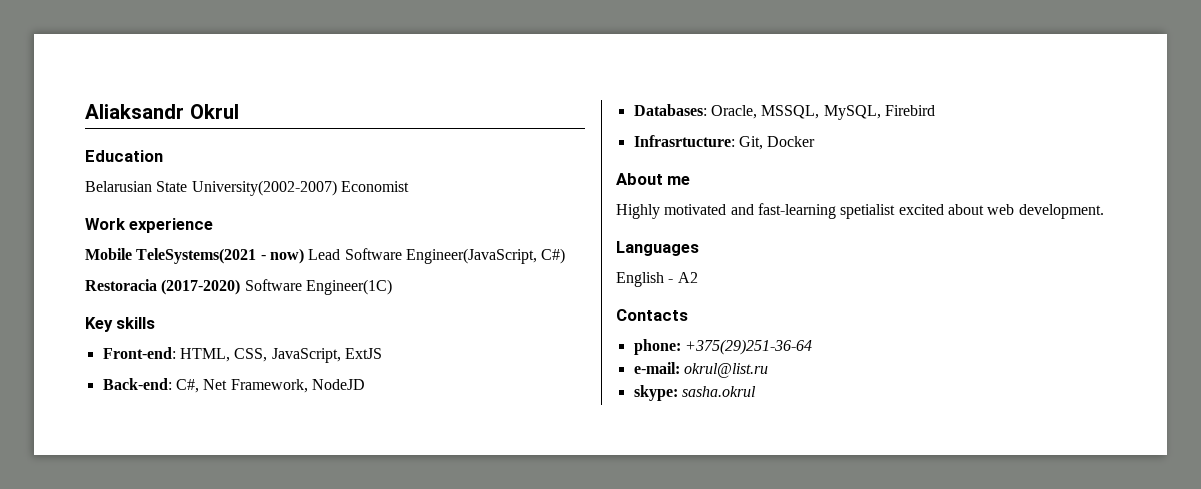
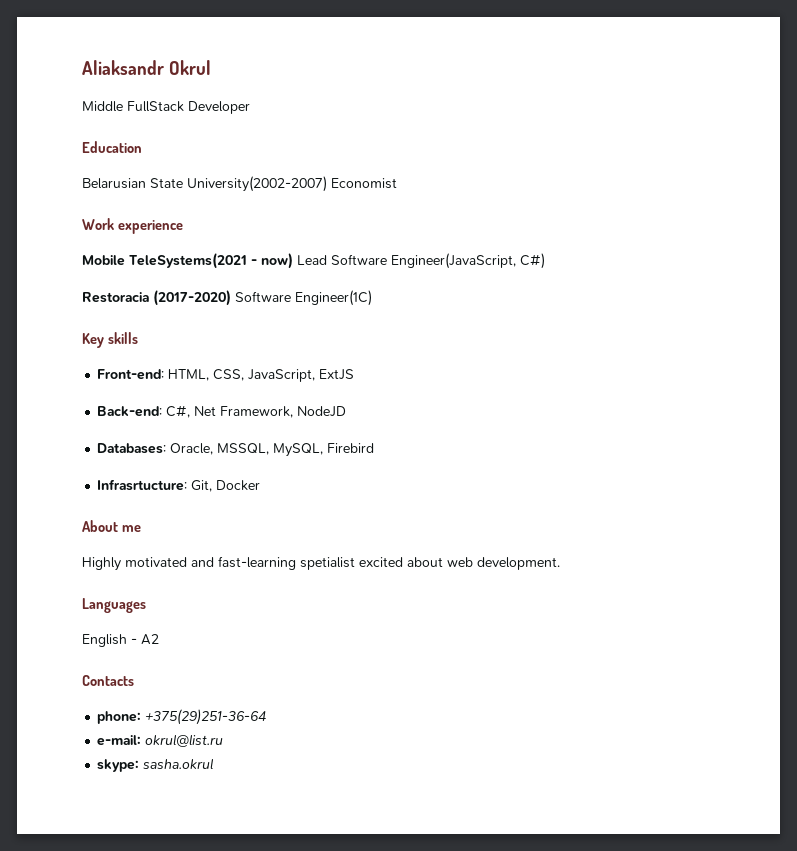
(239, 111) none -> [82,101,250,114] // Middle FullStack Developer

